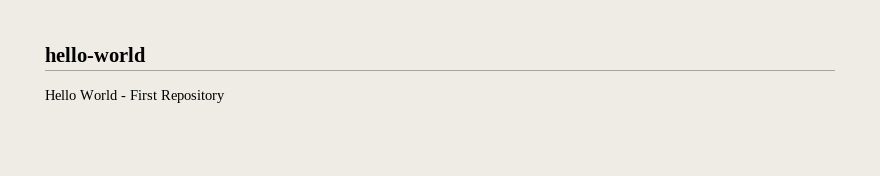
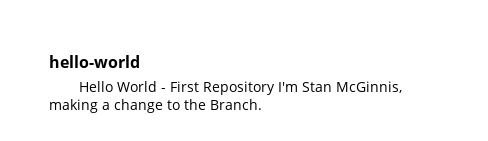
(225, 96) none -> [277,81,402,93] [49,99,262,113] I'm Stan McGinnis, making a change to the Branch.

